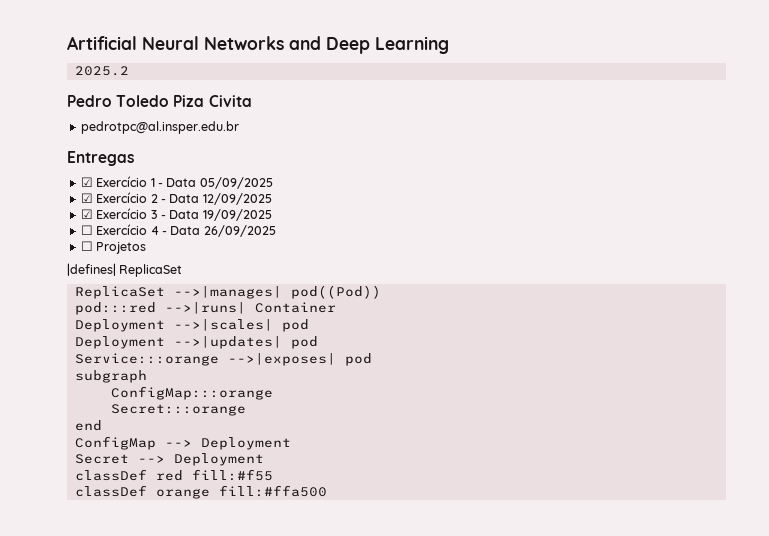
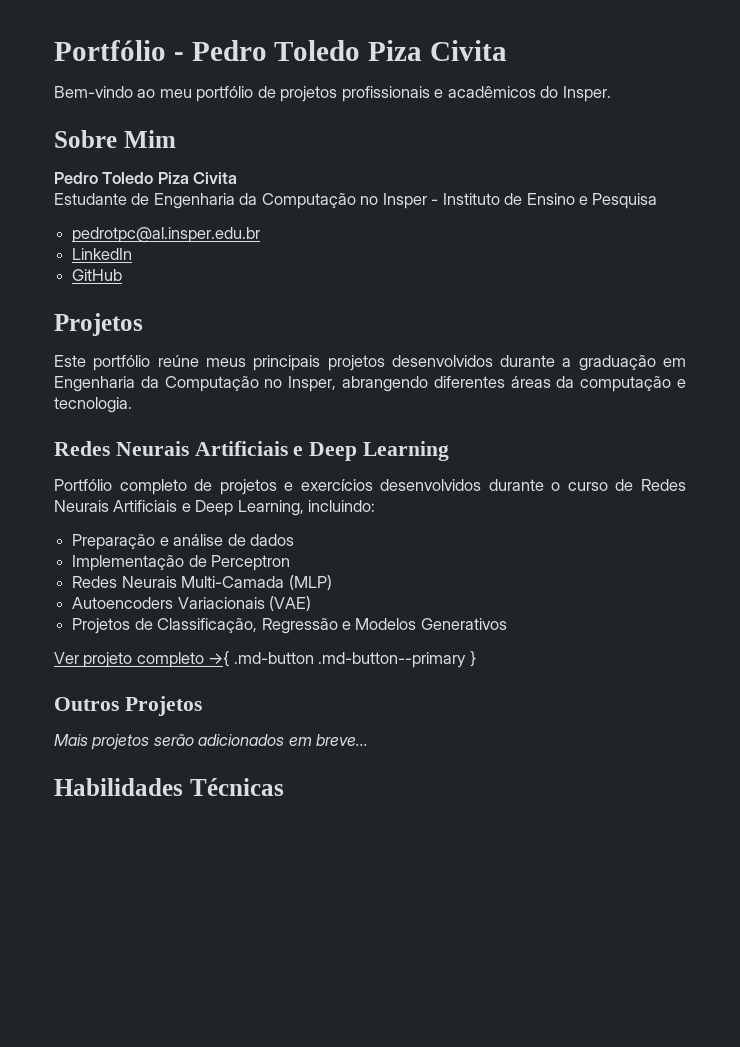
[67,36,449,54] [74,66,129,76] [67,95,252,107] [80,121,239,134] [67,151,134,166] [80,176,273,189] [80,192,272,205] [80,208,272,221] [80,224,276,237] [80,241,147,254] [67,263,183,277] [74,285,381,299] [74,302,336,315] [74,319,309,332] [74,336,318,349] [74,353,372,366] [74,370,147,383] [110,386,273,400] [110,404,246,416] [74,420,102,431] [74,436,291,450] [74,453,264,466] [74,469,273,481] [74,485,327,499] Artificial Neural Networks and Deep Learning // 2025.2 // Pedro Toledo Piza Civita // pedrotpc@al.insper.edu.br // Entregas // ☑ Exercício 1 - Data 05/09/2025 // ☑ Exercício 2 - Data 12/09/2025 // ☑ Exercício 3 - Data 19/09/2025 // ☐ Exercício 4 - Data 26/09/2025 // ☐ Projetos // |defines| ReplicaSet // ReplicaSet -->|manages| pod((Pod)) // pod:::red -->|runs| Container // Deployment -->|scales| pod // Deployment -->|updates| pod // Service:::orange -->|exposes| pod // subgraph // ConfigMap:::orange // Secret:::orange // end // ConfigMap --> Deployment // Secret --> Deployment // classDef red fill:#f55 // classDef orange fill:#ffa500 -> [54,40,508,61] [54,86,611,102] [54,130,176,148] [54,172,238,184] [54,193,658,209] [72,227,261,243] [72,248,133,260] [72,269,123,281] [54,313,143,336] [54,355,686,371] [54,376,686,392] [54,397,132,413] [54,441,450,461] [54,479,686,495] [54,500,376,516] [72,534,294,550] [72,555,291,571] [72,575,332,590] [72,596,312,611] [72,618,507,634] [54,651,476,668] [54,696,202,716] [54,734,369,750] [54,778,284,796] Portfólio - Pedro Toledo Piza Civita // Bem-vindo ao meu portfólio de projetos profissionais e acadêmicos do Insper. // Sobre Mim // Pedro Toledo Piza Civita // Estudante de Engenharia da Computação no Insper - Instituto de Ensino e Pesquisa // pedrotpc@al.insper.edu.br // LinkedIn // GitHub // Projetos // Este portfólio reúne meus principais projetos desenvolvidos durante a graduação em Engenharia da Computação no Insper, abrangendo diferentes áreas da computação e tecnologia. // Redes Neurais Artificiais e Deep Learning // Portfólio completo de projetos e exercícios desenvolvidos durante o curso de Redes Neurais Artificiais e Deep Learning, incluindo: // Preparação e análise de dados // Implementação de Perceptron // Redes Neurais Multi-Camada (MLP) // Autoencoders Variacionais (VAE) // Projetos de Classificação, Regressão e Modelos Generativos // Ver projeto completo →{ .md-button .md-button--primary } // Outros Projetos // Mais projetos serão adicionados em breve... // Habilidades Técnicas

